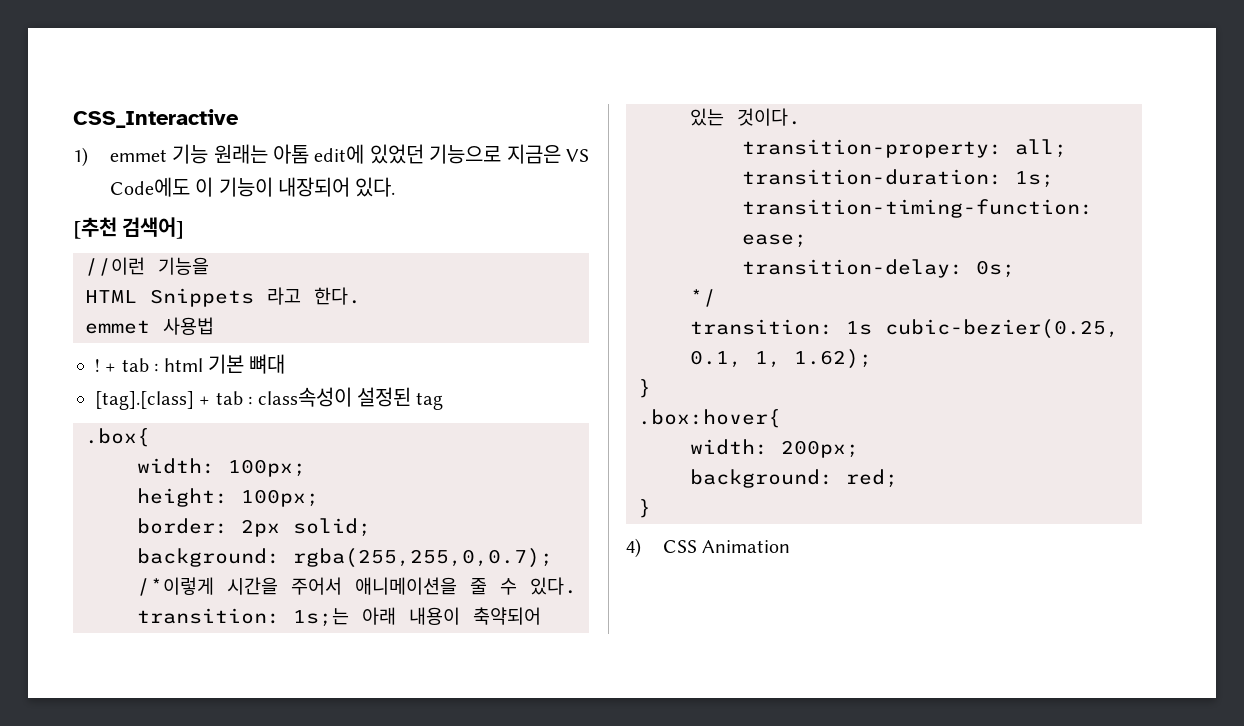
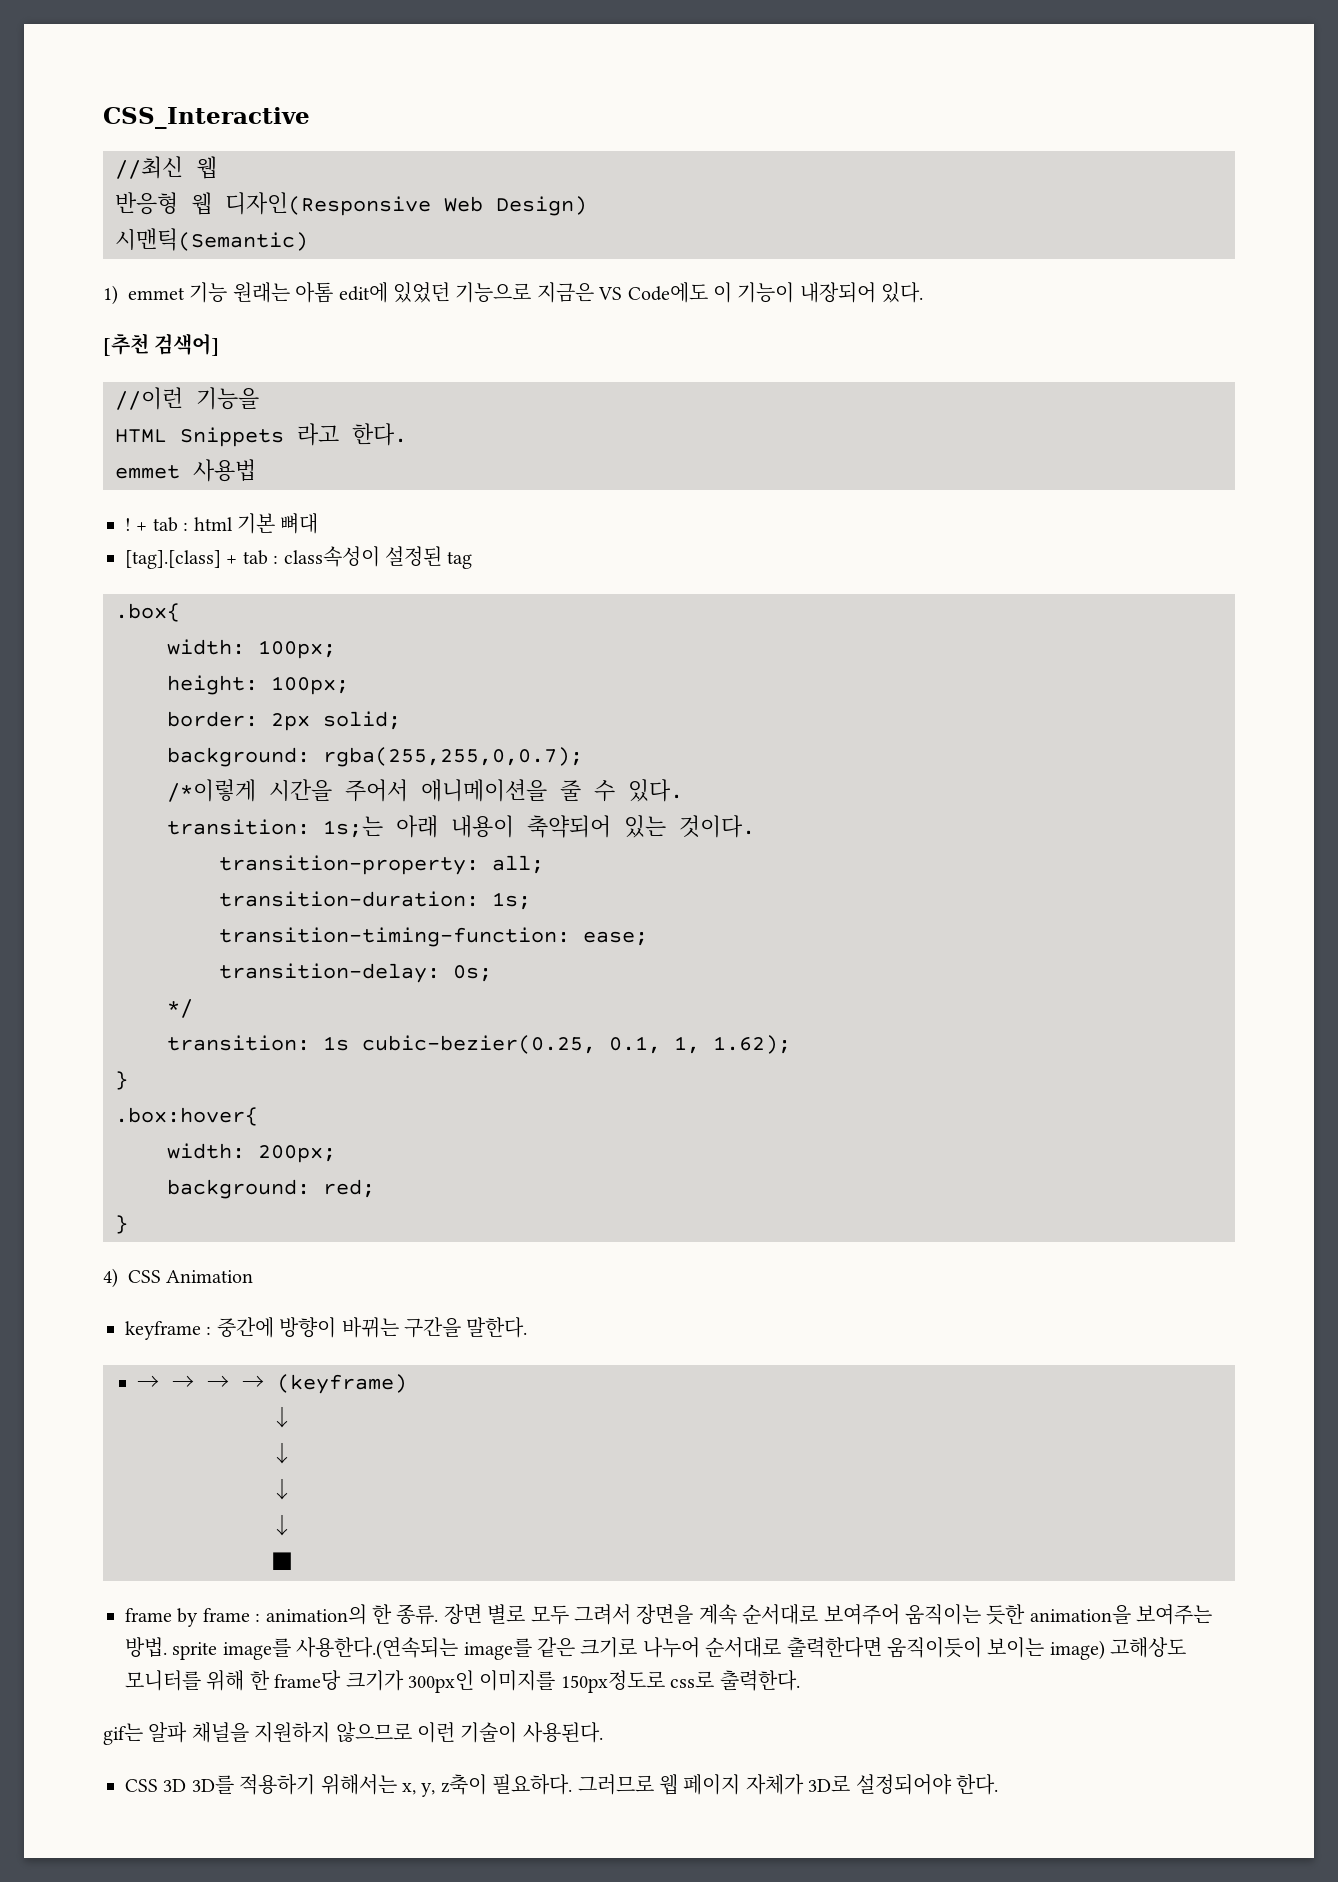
(239, 118) none -> [115,156,217,179] [115,192,587,216] [115,228,308,251] // //최신 웹 // 반응형 웹 디자인(Responsive Web Design) // 시맨틱(Semantic)
(791, 546) none -> [125,1317,528,1340] [137,1374,407,1394] [271,1407,293,1428] [271,1443,293,1464] [271,1479,293,1500] [271,1515,293,1536] [271,1552,293,1570] [125,1604,1213,1627] [125,1637,1187,1660] [125,1670,800,1693] [103,1722,603,1745] [125,1774,998,1797] // keyframe : 중간에 방향이 바뀌는 구간을 말한다. // → → → → (keyframe) // ↓ // ↓ // ↓ // ↓ // ■ // frame by frame : animation의 한 종류. 장면 별로 모두 그려서 장면을 계속 순서대로 보여주어 움직이는 듯한 animation을 보여주는 방법. sprite image를 사용한다.(연속되는 image를 같은 크기로 나누어 순서대로 출력한다면 움직이듯이 보이는 image) 고해상도 모니터를 위해 한 frame당 크기가 300px인 이미지를 150px정도로 css로 출력한다. // gif는 알파 채널을 지원하지 않으므로 이런 기술이 사용된다. // CSS 3D 3D를 적용하기 위해서는 x, y, z축이 필요하다. 그러므로 웹 페이지 자체가 3D로 설정되어야 한다.

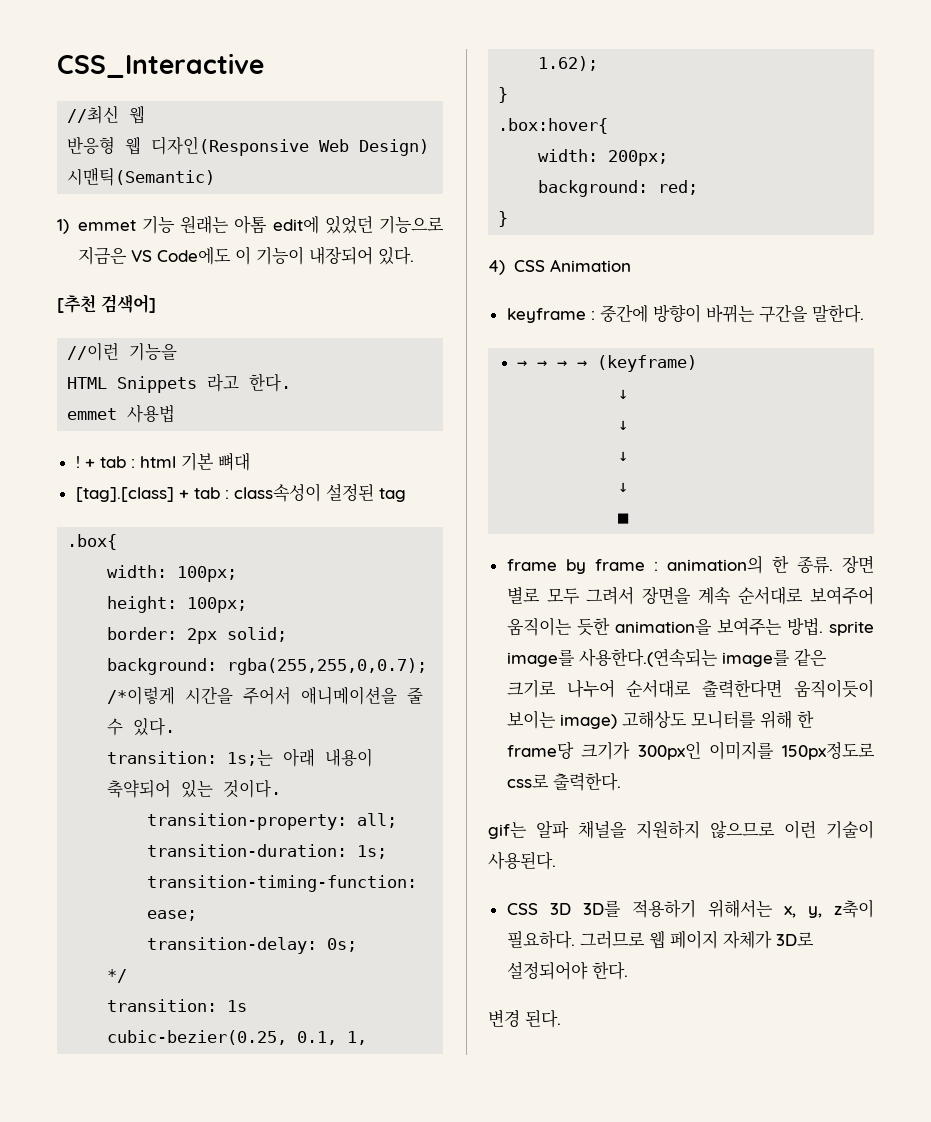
(998, 1784) none -> [488,1009,561,1028] // 변경 된다.

